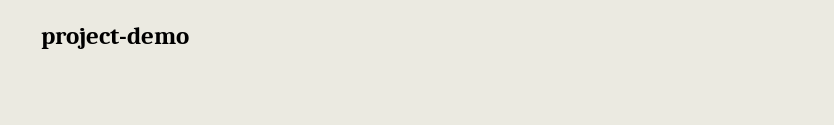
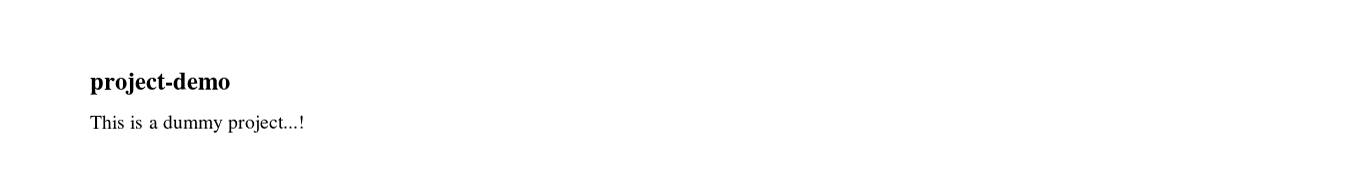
(189, 38) none -> [90,114,307,134] // This is a dummy project...!

